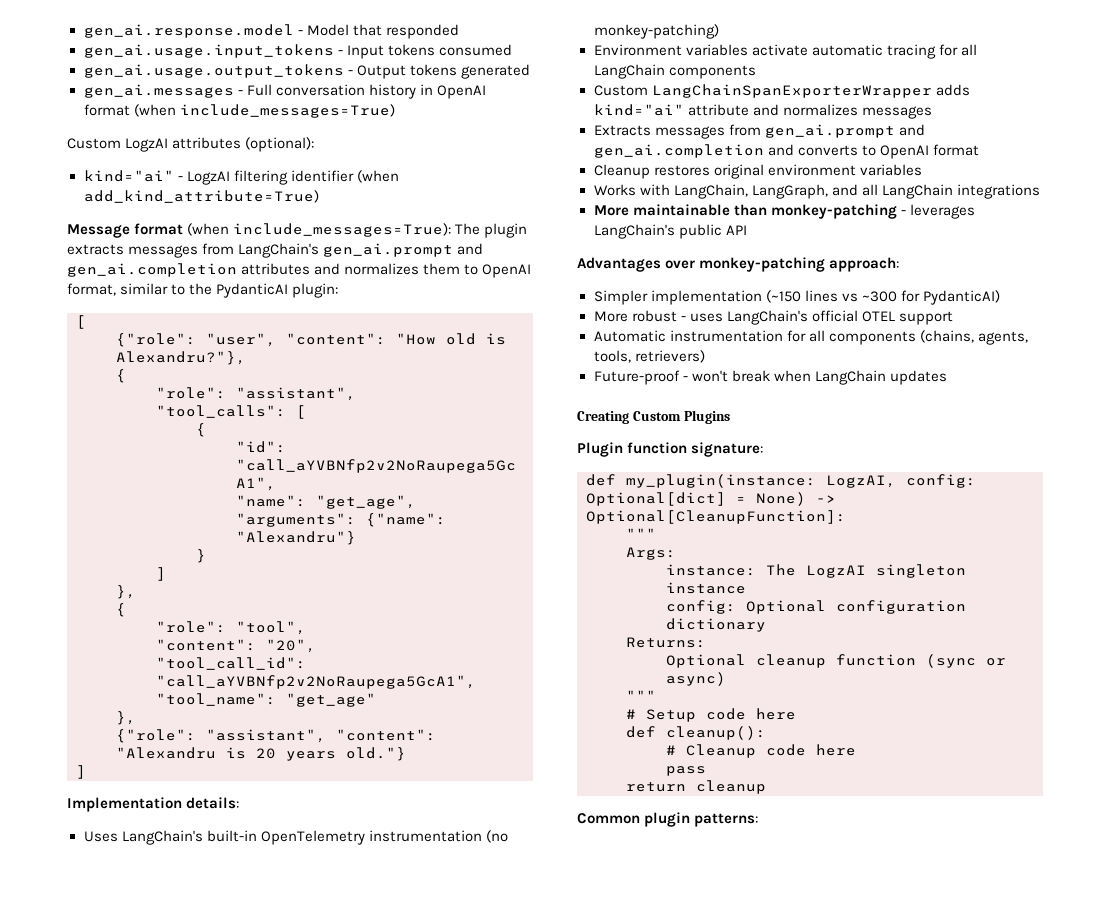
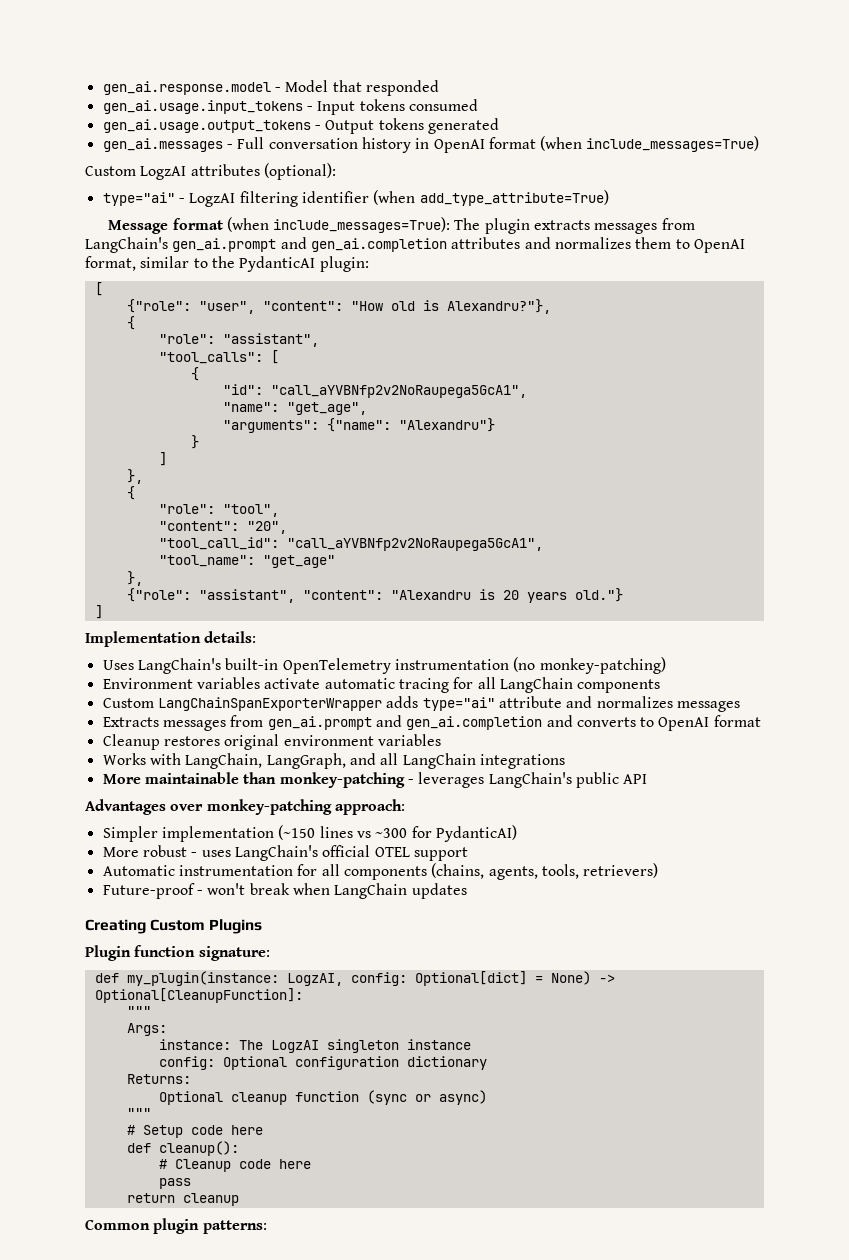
[83,170,174,182] kind="ai" -> [102,192,175,206] type="ai"
[83,190,319,203] add_kind_attribute=True) -> [419,190,609,206] add_type_attribute=True)
[593,104,684,116] kind="ai" -> [422,697,495,711] type="ai"

